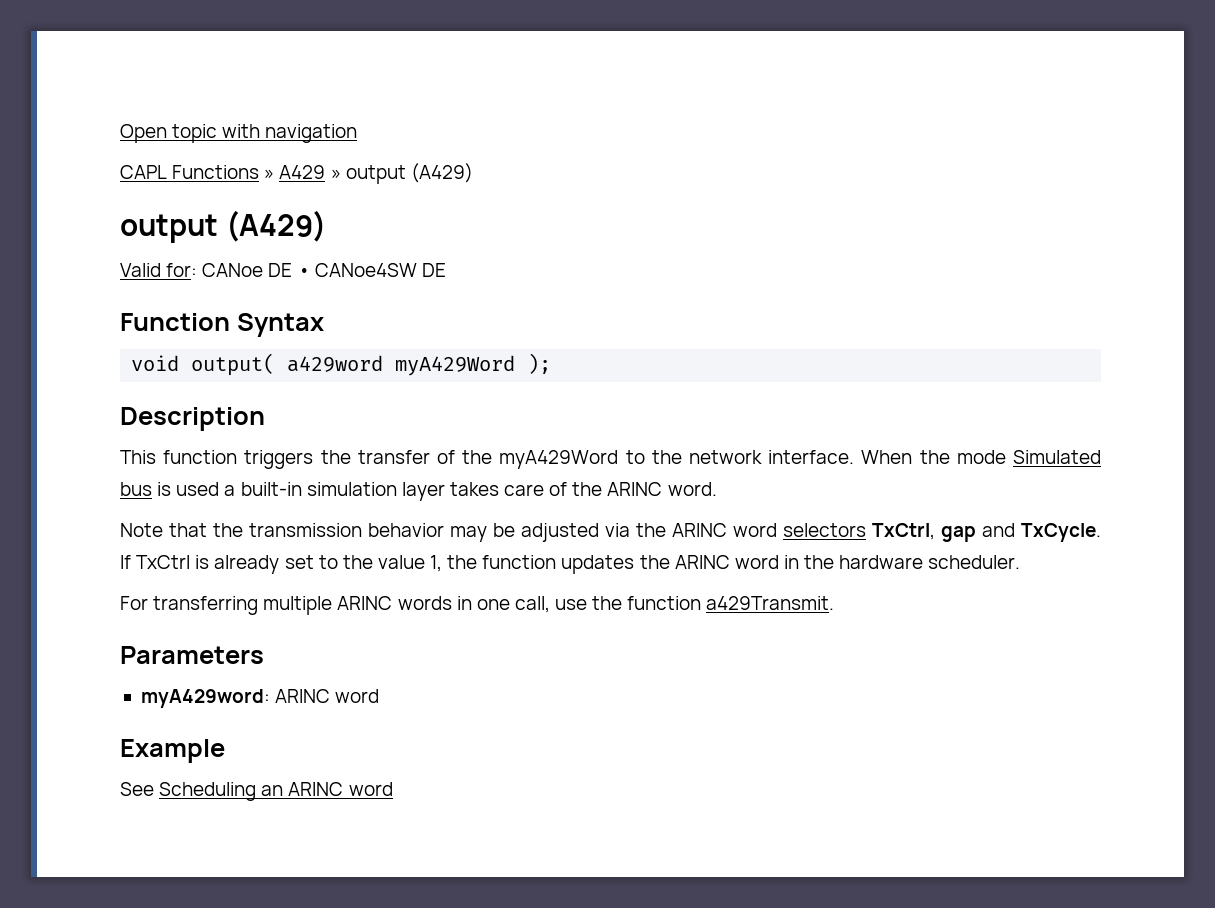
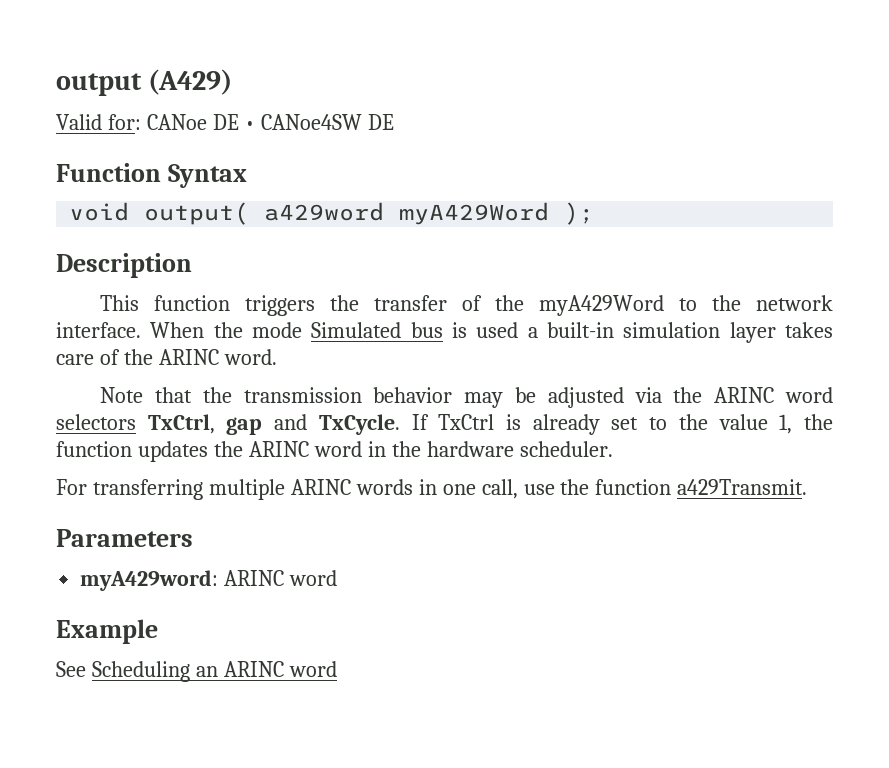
[120,124,358,143] [120,163,473,184] Open topic with navigation // CAPL Functions » A429 » output (A429) // -> (56, 84) none

